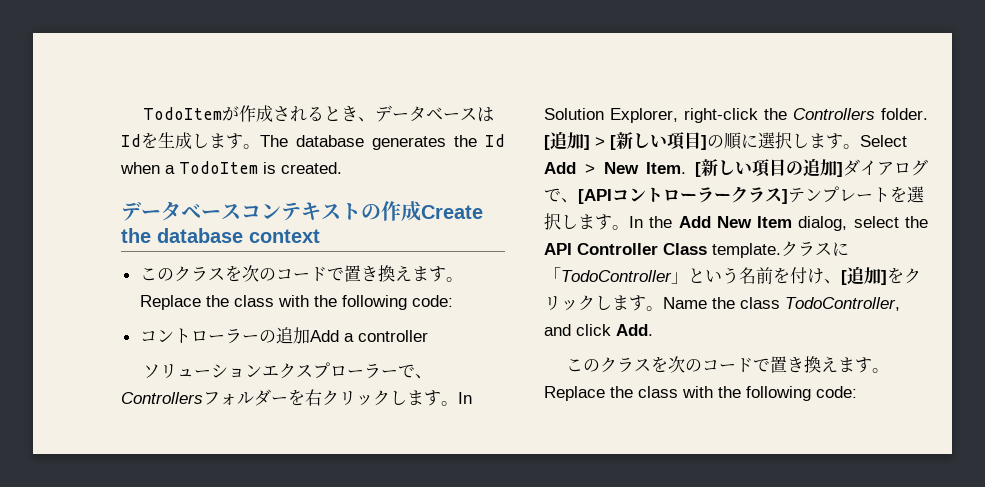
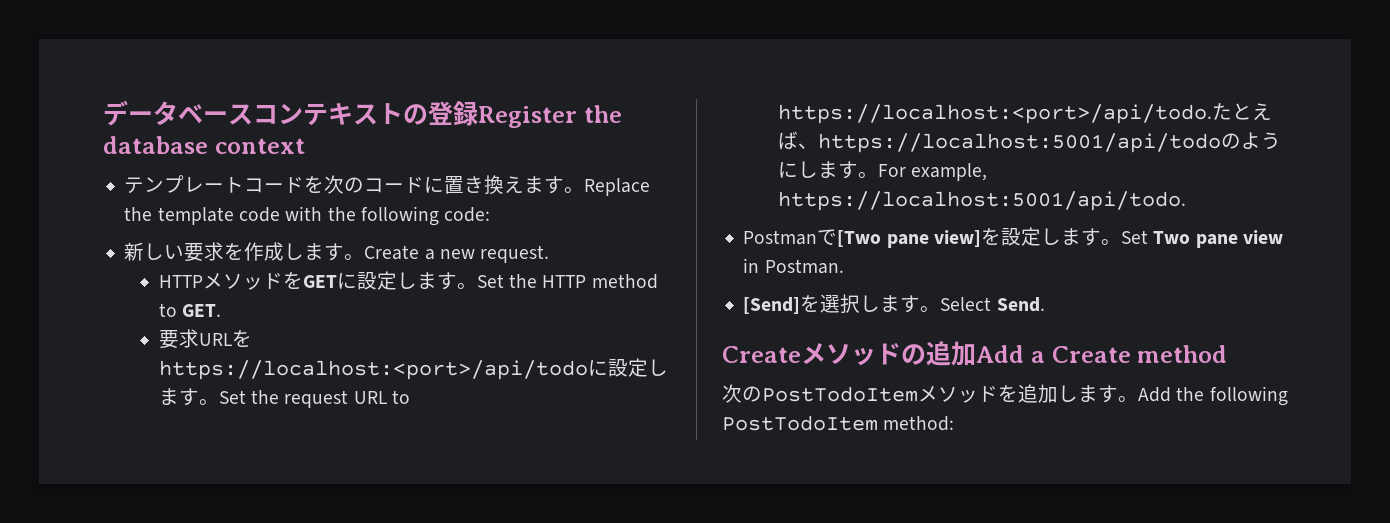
[143,105,495,122] [121,132,505,150] [120,161,342,174] TodoItemが作成されるとき、データベースはIdを生成します。The database generates the Id when a TodoItem is created. // -> (103, 113) none
[381,201,483,221] 作成Create -> [428,101,577,128] 登録Register
[139,265,463,282] [139,295,274,310] このクラスを次のコードで置き換えます。Replace the class -> [124,175,651,196] [124,207,280,225] テンプレートコードを次のコードに置き換えます。Replace the template code
[139,327,428,344] [143,362,433,379] [121,389,472,406] [544,108,928,123] [544,131,907,150] [544,158,928,177] [544,186,925,204] [544,213,928,231] [544,241,849,258] [544,266,921,285] [544,295,900,311] [544,324,653,336] [566,356,890,373] [544,386,857,401] コントローラーの追加Add a controller // ソリューションエクスプローラーで、Controllersフォルダーを右クリックします。In Solution Explorer, right-click the Controllers folder. [追加] > [新しい項目]の順に選択します。Select Add > New Item. [新しい項目の追加]ダイアログで、[APIコントローラークラス]テンプレートを選択します。In the Add New Item dialog, select the API Controller Class template.クラスに「TodoController」という名前を付け、[追加]をクリックします。Name the class TodoController, and click Add. // このクラスを次のコードで置き換えます。Replace the class with the following code: -> [124,242,550,263] [158,271,658,290] [158,303,222,317] [158,329,252,349] [158,358,668,380] [158,388,410,408] [777,103,1272,124] [777,131,1281,153] [777,161,988,181] [777,191,1186,211] [743,227,1283,248] [743,258,844,274] [743,294,1045,314] [722,341,1228,366] [722,384,1288,406] [722,415,955,431] 新しい要求を作成します。Create a new request. // HTTPメソッドをGETに設定します。Set the HTTP method to GET. // 要求URLをhttps://localhost:<port>/api/todoに設定します。Set the request URL to https://localhost:<port>/api/todo.たとえば、https://localhost:5001/api/todoのようにします。For example, https://localhost:5001/api/todo. // Postmanで[Two pane view]を設定します。Set Two pane view in Postman. // [Send]を選択します。Select Send. // Createメソッドの追加Add a Create method // 次のPostTodoItemメソッドを追加します。Add the following PostTodoItem method:

